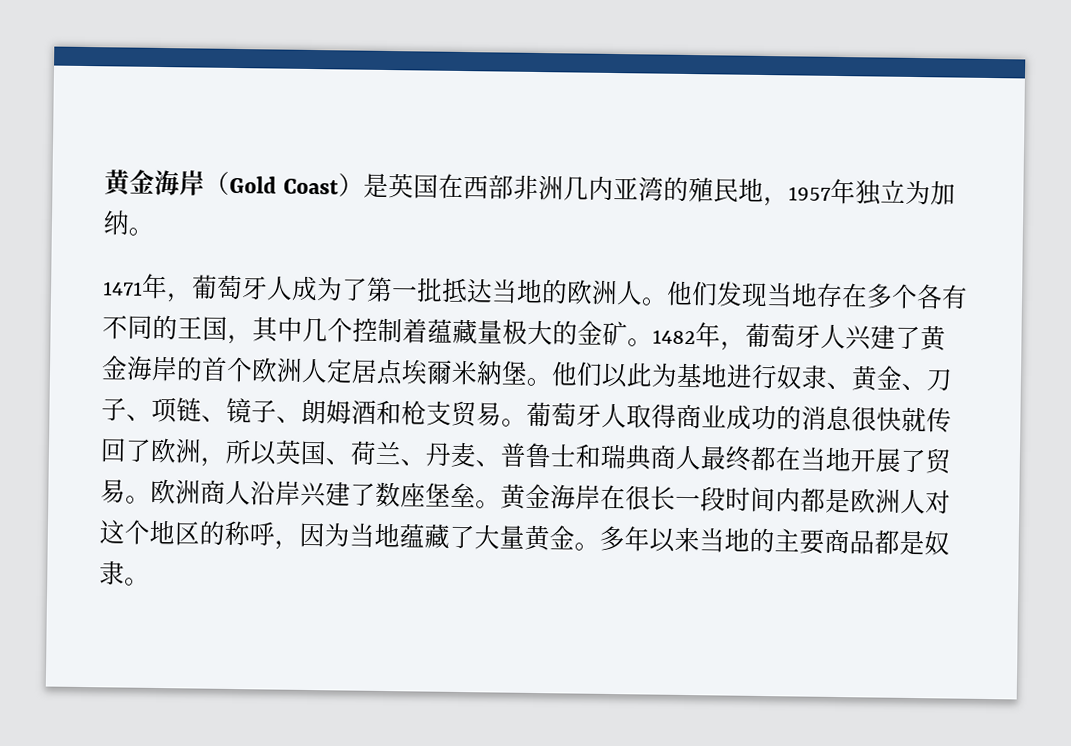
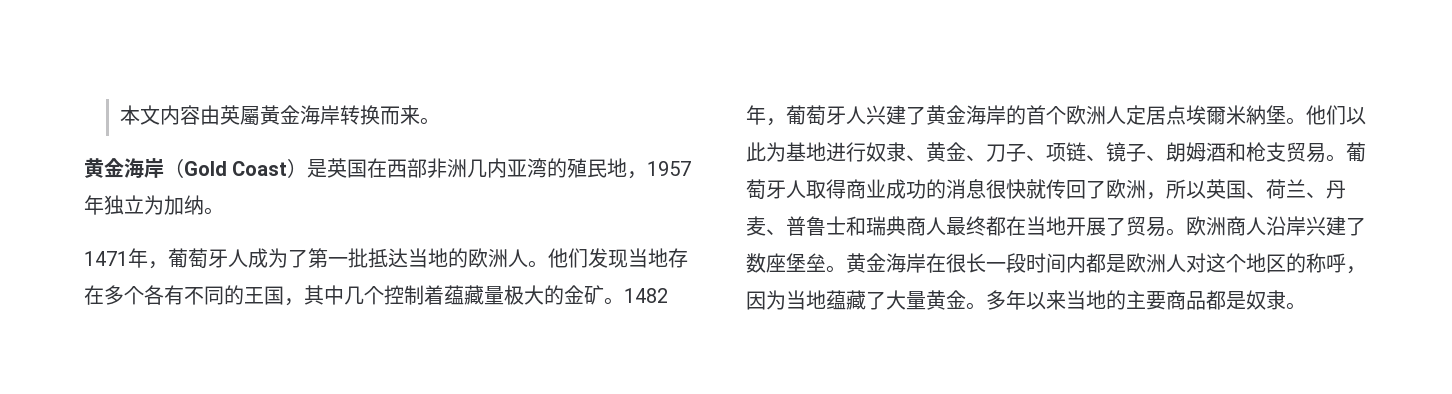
(104, 183) none -> [119,105,440,126] 本文内容由英屬黃金海岸转换而来。 //

